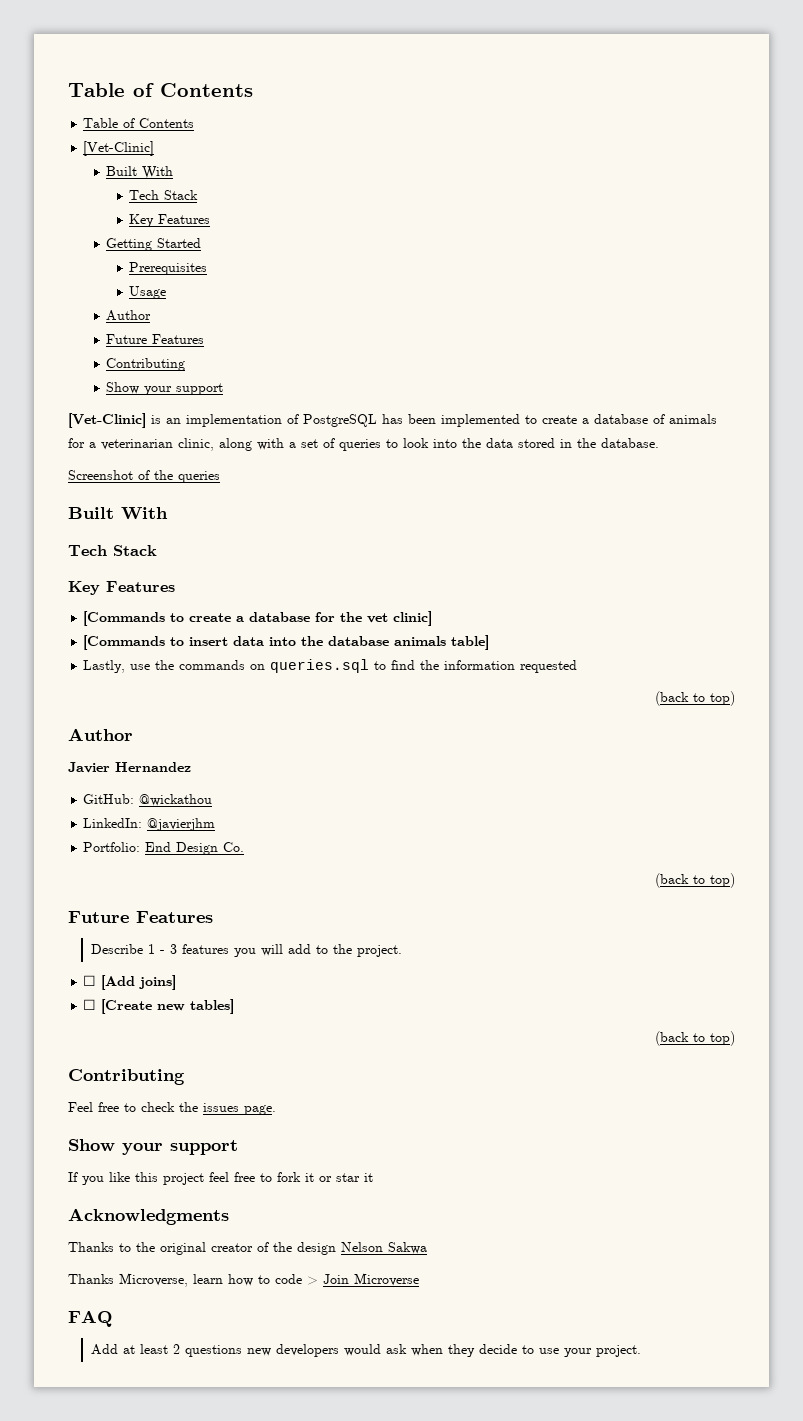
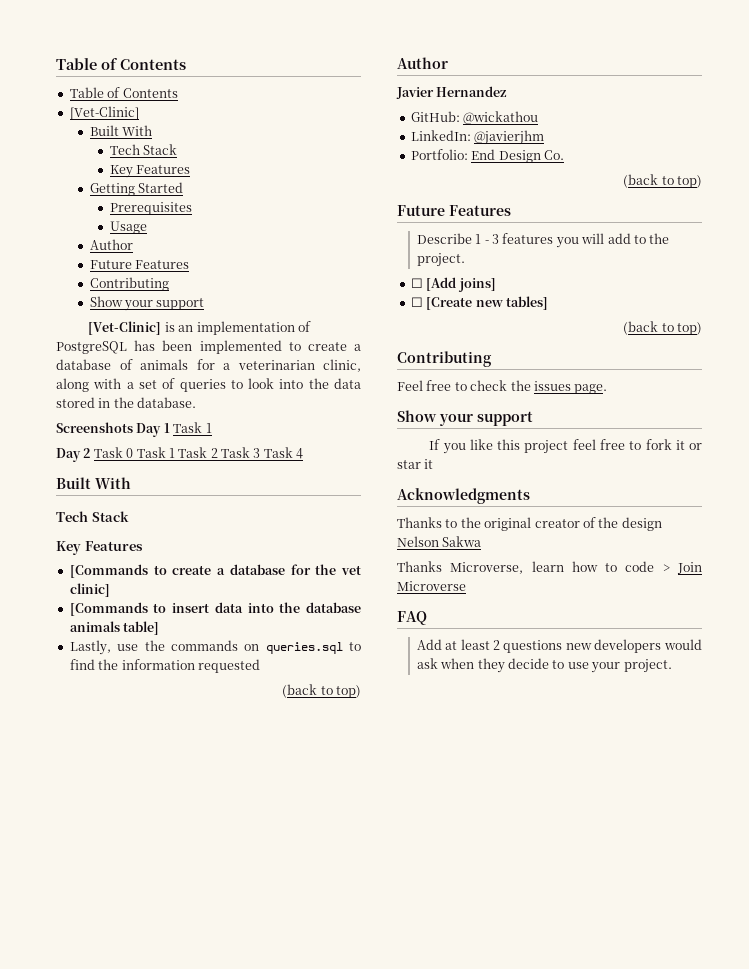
[68,470,220,483] Screenshot of the queries -> [56,422,212,437] [56,447,304,462] Screenshots Day 1 Task 1 // Day 2 Task 0 Task 1 Task 2 Task 3 Task 4

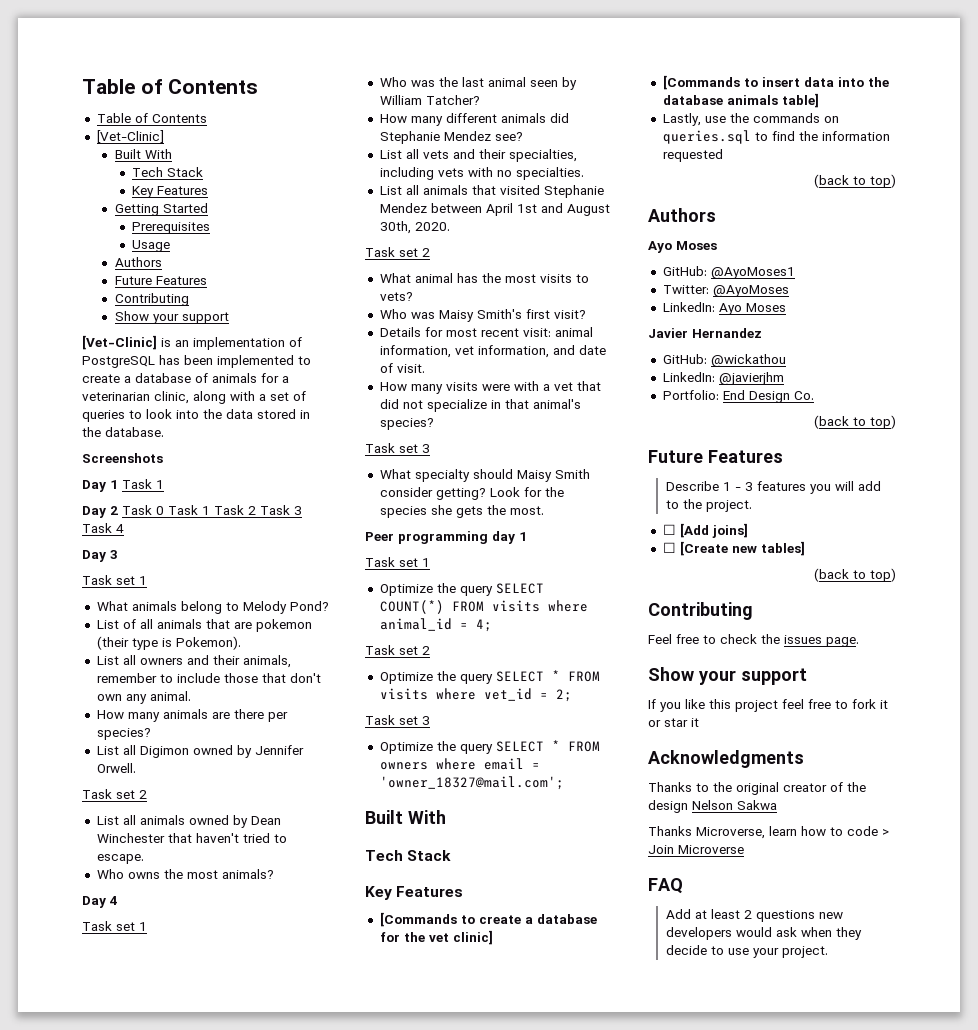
[89,239,133,250] Author -> [114,257,162,267] Authors
(133, 427) none -> (163, 458) //
(304, 453) none -> [82,550,118,562] [82,575,147,585] [96,601,329,614] [96,619,312,632] [96,636,241,650] [96,655,291,668] [96,673,321,683] [96,691,191,704] [96,709,288,722] [96,728,151,740] [96,745,304,758] [96,763,136,773] [82,789,147,799] [96,815,281,828] [96,833,287,843] [96,854,144,864] [96,869,274,879] [82,896,118,908] [82,921,147,931] [379,77,577,90] [379,95,480,105] [379,113,569,126] [379,131,523,144] [379,149,577,162] [379,167,584,180] [379,185,604,198] [379,203,610,216] [379,221,450,234] [365,247,430,257] [379,273,589,283] [379,292,413,301] [379,309,586,322] [379,327,593,337] [379,345,606,358] [379,363,425,373] [379,381,601,394] [379,399,581,412] [379,418,434,430] [365,443,430,453] [379,469,590,482] [379,487,564,500] [379,505,544,518] [365,531,527,544] [365,557,430,567] [379,583,544,596] [379,600,588,614] [379,618,492,632] [365,645,430,655] [379,670,600,684] [379,688,572,702] [365,715,430,725] [379,740,600,754] [379,758,540,770] [379,776,564,790] // Day 3 // Task set 1 // What animals belong to Melody Pond? // List of all animals that are pokemon (their type is Pokemon). // List all owners and their animals, remember to include those that don't own any animal. // How many animals are there per species? // List all Digimon owned by Jennifer Orwell. // Task set 2 // List all animals owned by Dean Winchester that haven't tried to escape. // Who owns the most animals? // Day 4 // Task set 1 // Who was the last animal seen by William Tatcher? // How many different animals did Stephanie Mendez see? // List all vets and their specialties, including vets with no specialties. // List all animals that visited Stephanie Mendez between April 1st and August 30th, 2020. // Task set 2 // What animal has the most visits to vets? // Who was Maisy Smith's first visit? // Details for most recent visit: animal information, vet information, and date of visit. // How many visits were with a vet that did not specialize in that animal's species? // Task set 3 // What specialty should Maisy Smith consider getting? Look for the species she gets the most. // Peer programming day 1 // Task set 1 // Optimize the query SELECT COUNT(*) FROM visits where animal_id = 4; // Task set 2 // Optimize the query SELECT * FROM visits where vet_id = 2; // Task set 3 // Optimize the query SELECT * FROM owners where email = 'owner_18327@mail.com';
[397,57,448,69] Author -> [648,208,716,222] [648,241,717,253] [662,266,795,279] [662,285,789,297] [662,302,786,315] Authors // Ayo Moses // GitHub: @AyoMoses1 // Twitter: @AyoMoses // LinkedIn: Ayo Moses

